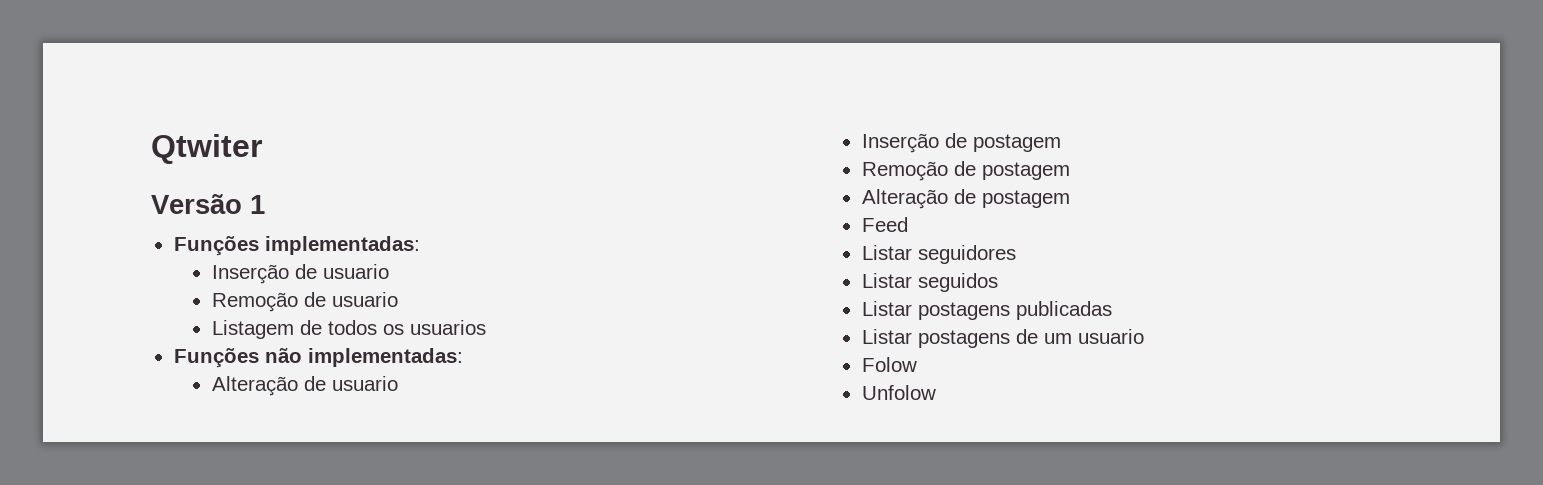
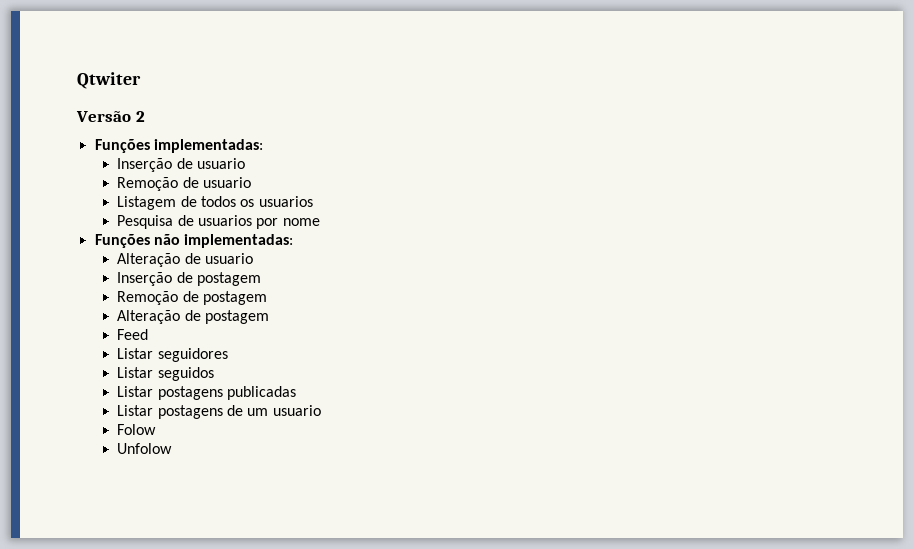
[250,195,265,214] 1 -> [135,111,145,122] 2
(486, 327) none -> [117,215,320,229] // Pesquisa de usuarios por nome

